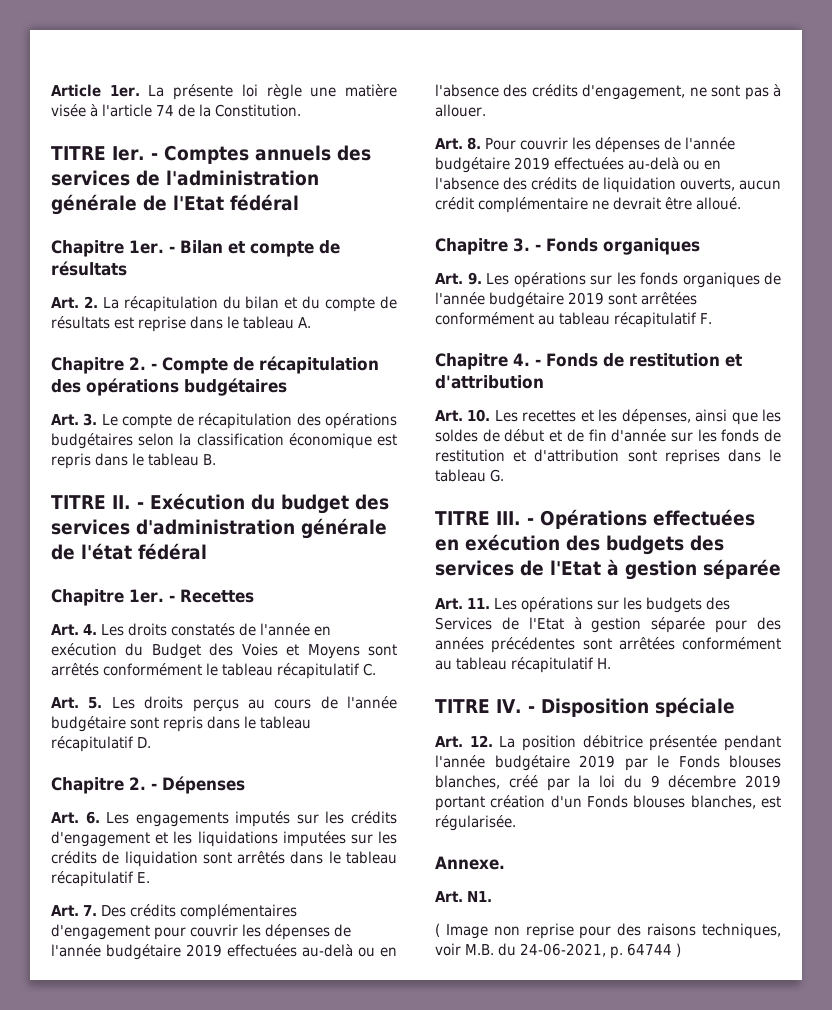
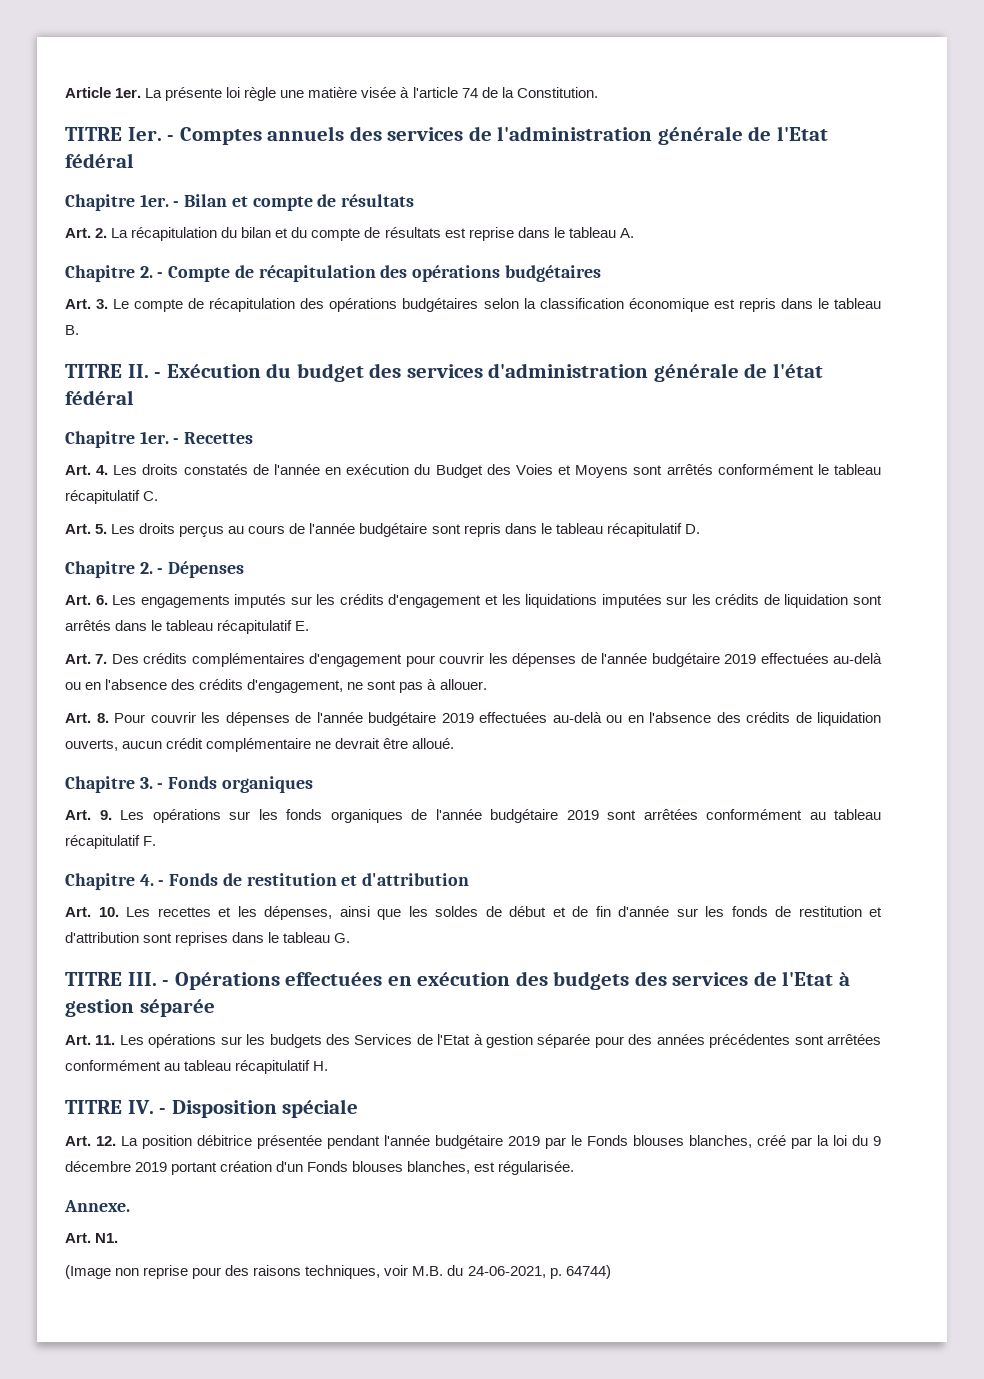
[435,923,488,939] ( Image -> [65,1265,111,1279] (Image
[627,943,682,957] 64744 ) -> [565,1265,611,1279] 64744)

